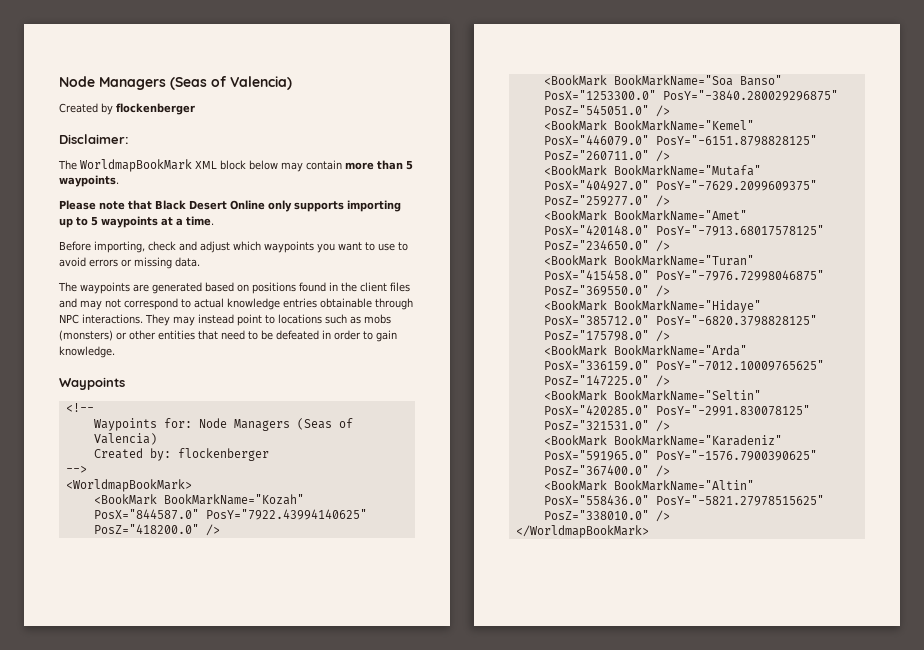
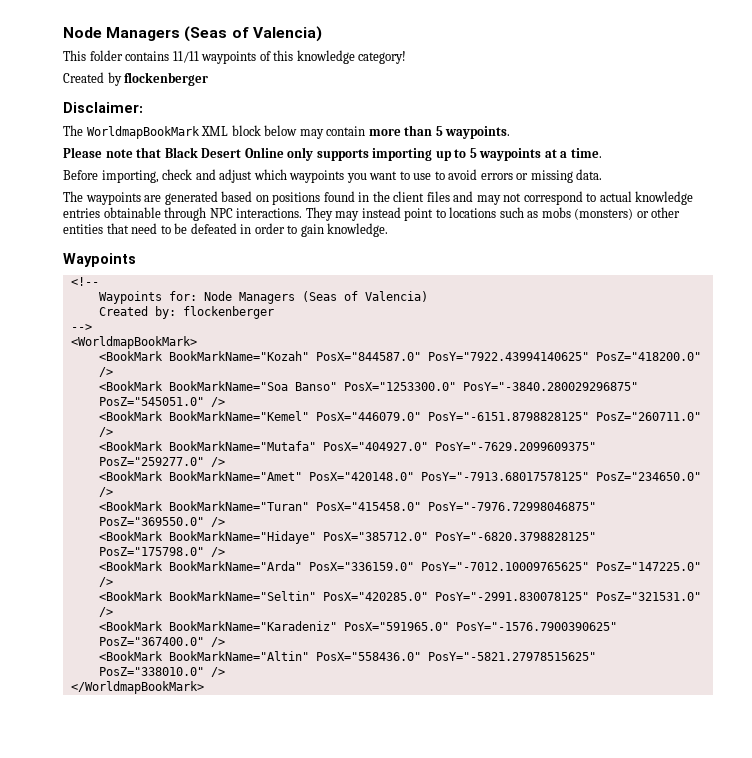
[59,76,292,90] Node Managers (Seas of Valencia) -> [63,26,322,42] [63,50,407,64] Node Managers (Seas of Valencia) // This folder contains 11/11 waypoints of this knowledge category!

